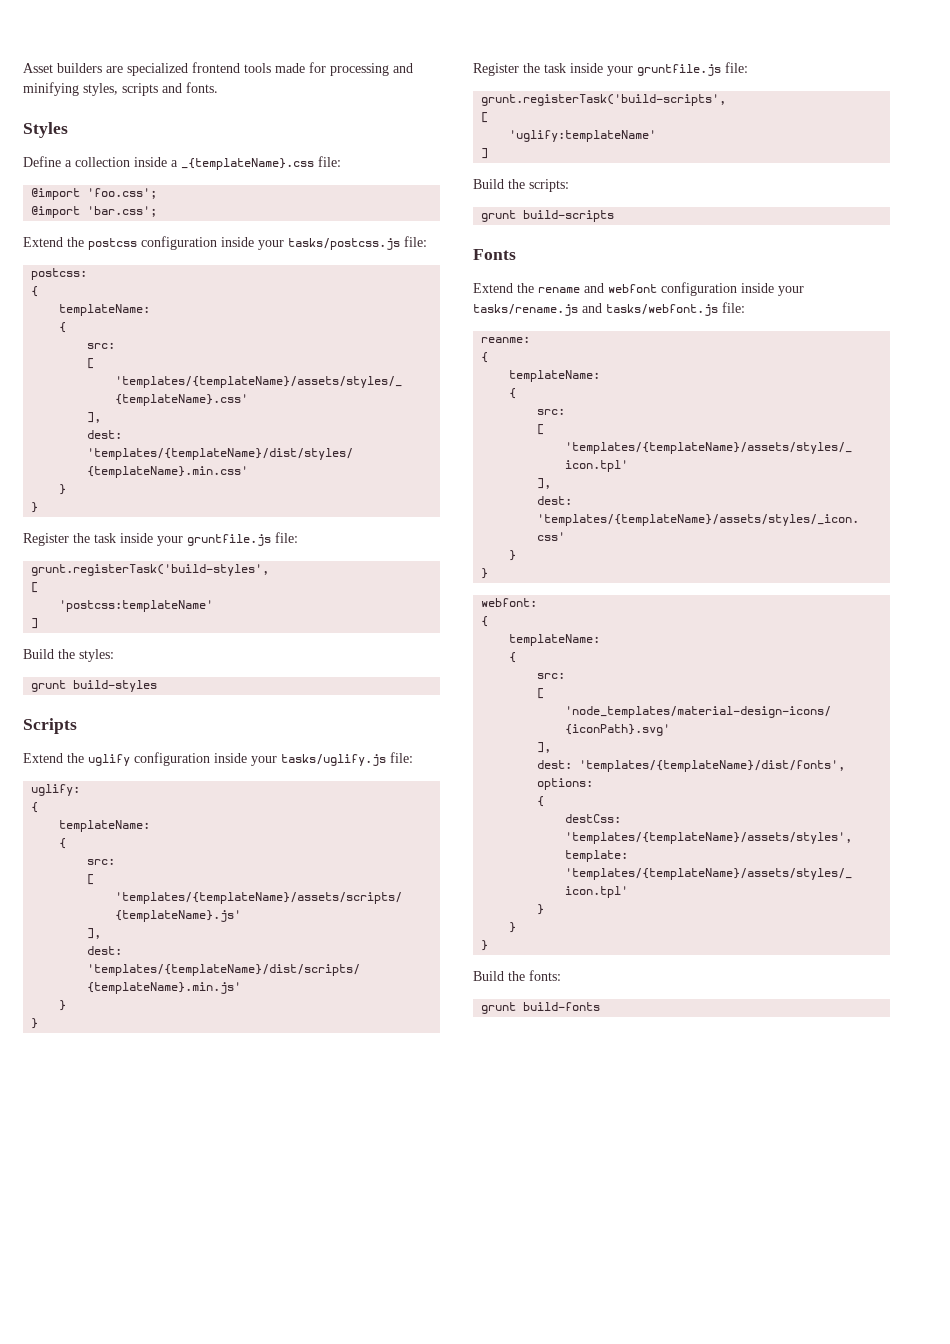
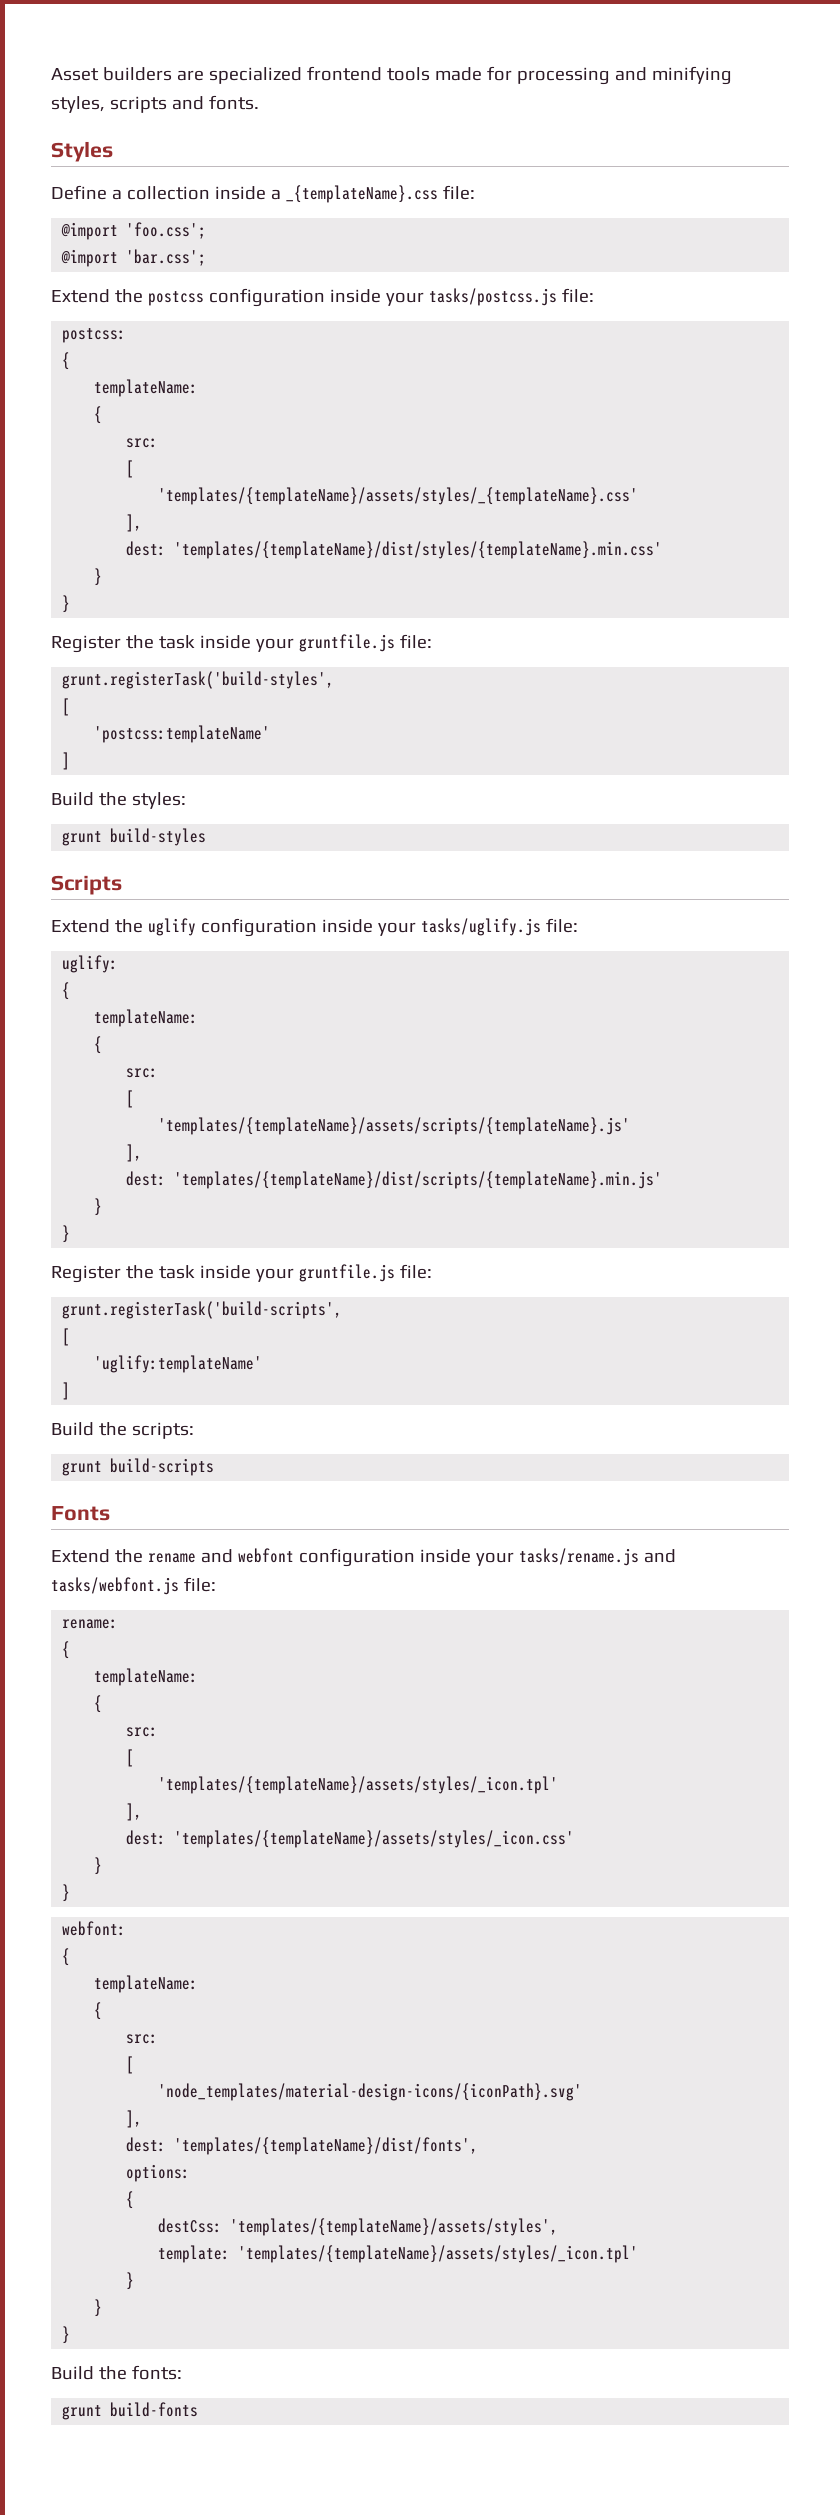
[481,336,531,343] reanme: -> [62,1619,119,1629] rename:

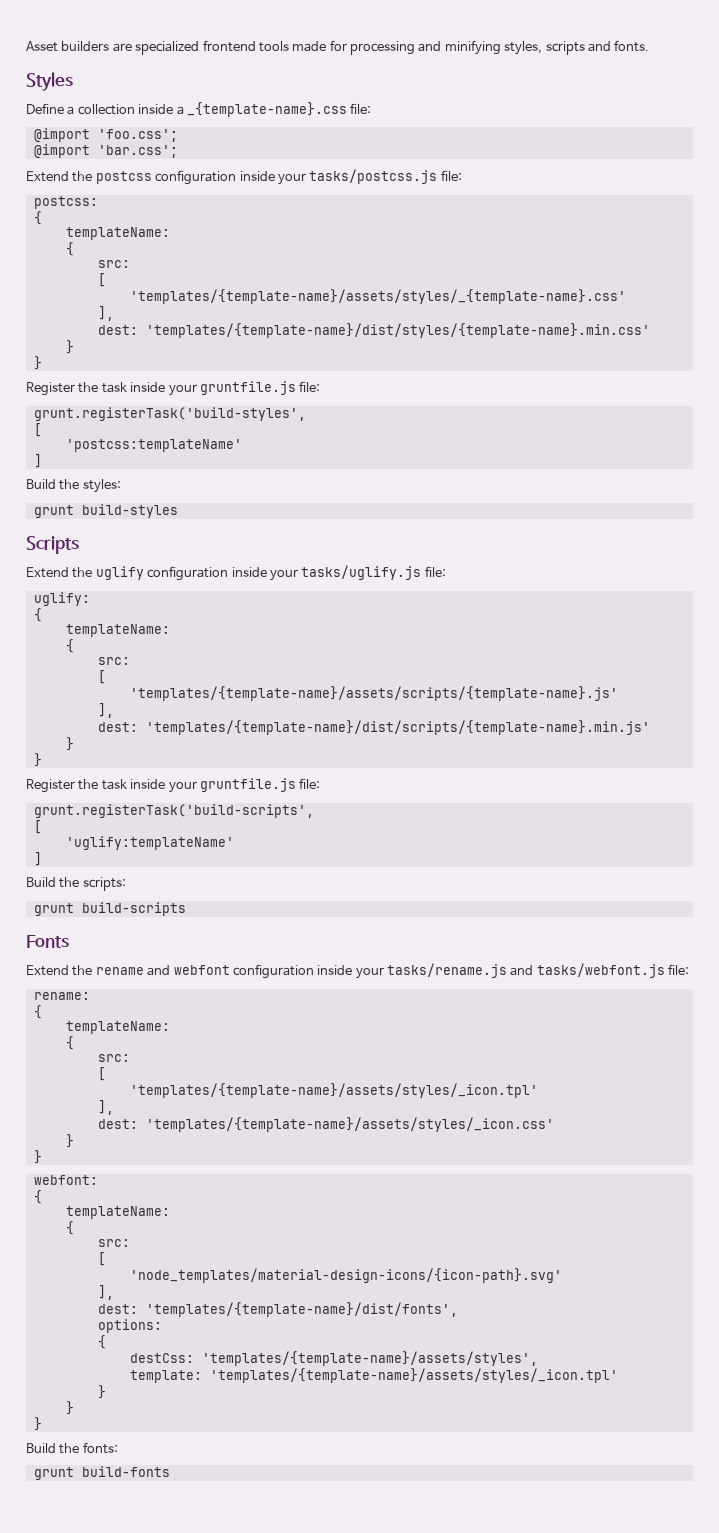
[285,185,438,203] _{templateName}.css -> [186,102,347,117] _{template-name}.css
[158,487,639,505] [126,514,143,532] [126,541,663,559] 'templates/{templateName}/assets/styles/_{templateName}.css' // ], // dest: 'templates/{templateName}/dist/styles/{templateName}.min.css' -> [129,289,626,304] [97,306,114,321] [97,323,650,338] 'templates/{template-name}/assets/styles/_{template-name}.css' // ], // dest: 'templates/{template-name}/dist/styles/{template-name}.min.css'
[158,1117,631,1135] [126,1144,143,1162] [126,1171,663,1189] 'templates/{templateName}/assets/scripts/{templateName}.js' // ], // dest: 'templates/{templateName}/dist/scripts/{templateName}.min.js' -> [129,686,618,701] [97,703,114,718] [97,720,650,735] 'templates/{template-name}/assets/scripts/{template-name}.js' // ], // dest: 'templates/{template-name}/dist/scripts/{template-name}.min.js'
[158,1776,559,1794] [126,1803,143,1821] [126,1830,575,1848] 'templates/{templateName}/assets/styles/_icon.tpl' // ], // dest: 'templates/{templateName}/assets/styles/_icon.css' -> [129,1083,538,1098] [97,1100,114,1115] [97,1117,554,1132] 'templates/{template-name}/assets/styles/_icon.tpl' // ], // dest: 'templates/{template-name}/assets/styles/_icon.css'
[158,2083,583,2101] [126,2110,143,2128] [126,2137,479,2155] 'node_templates/material-design-icons/{iconPath}.svg' // ], // dest: 'templates/{templateName}/dist/fonts', -> [129,1268,562,1283] [97,1285,114,1300] [97,1302,458,1317] 'node_templates/material-design-icons/{icon-path}.svg' // ], // dest: 'templates/{template-name}/dist/fonts',
[230,2218,559,2236] 'templates/{templateName}/assets/styles', -> [201,1351,538,1366] 'templates/{template-name}/assets/styles',
[238,2245,639,2263] 'templates/{templateName}/assets/styles/_icon.tpl' -> [209,1368,618,1383] 'templates/{template-name}/assets/styles/_icon.tpl'

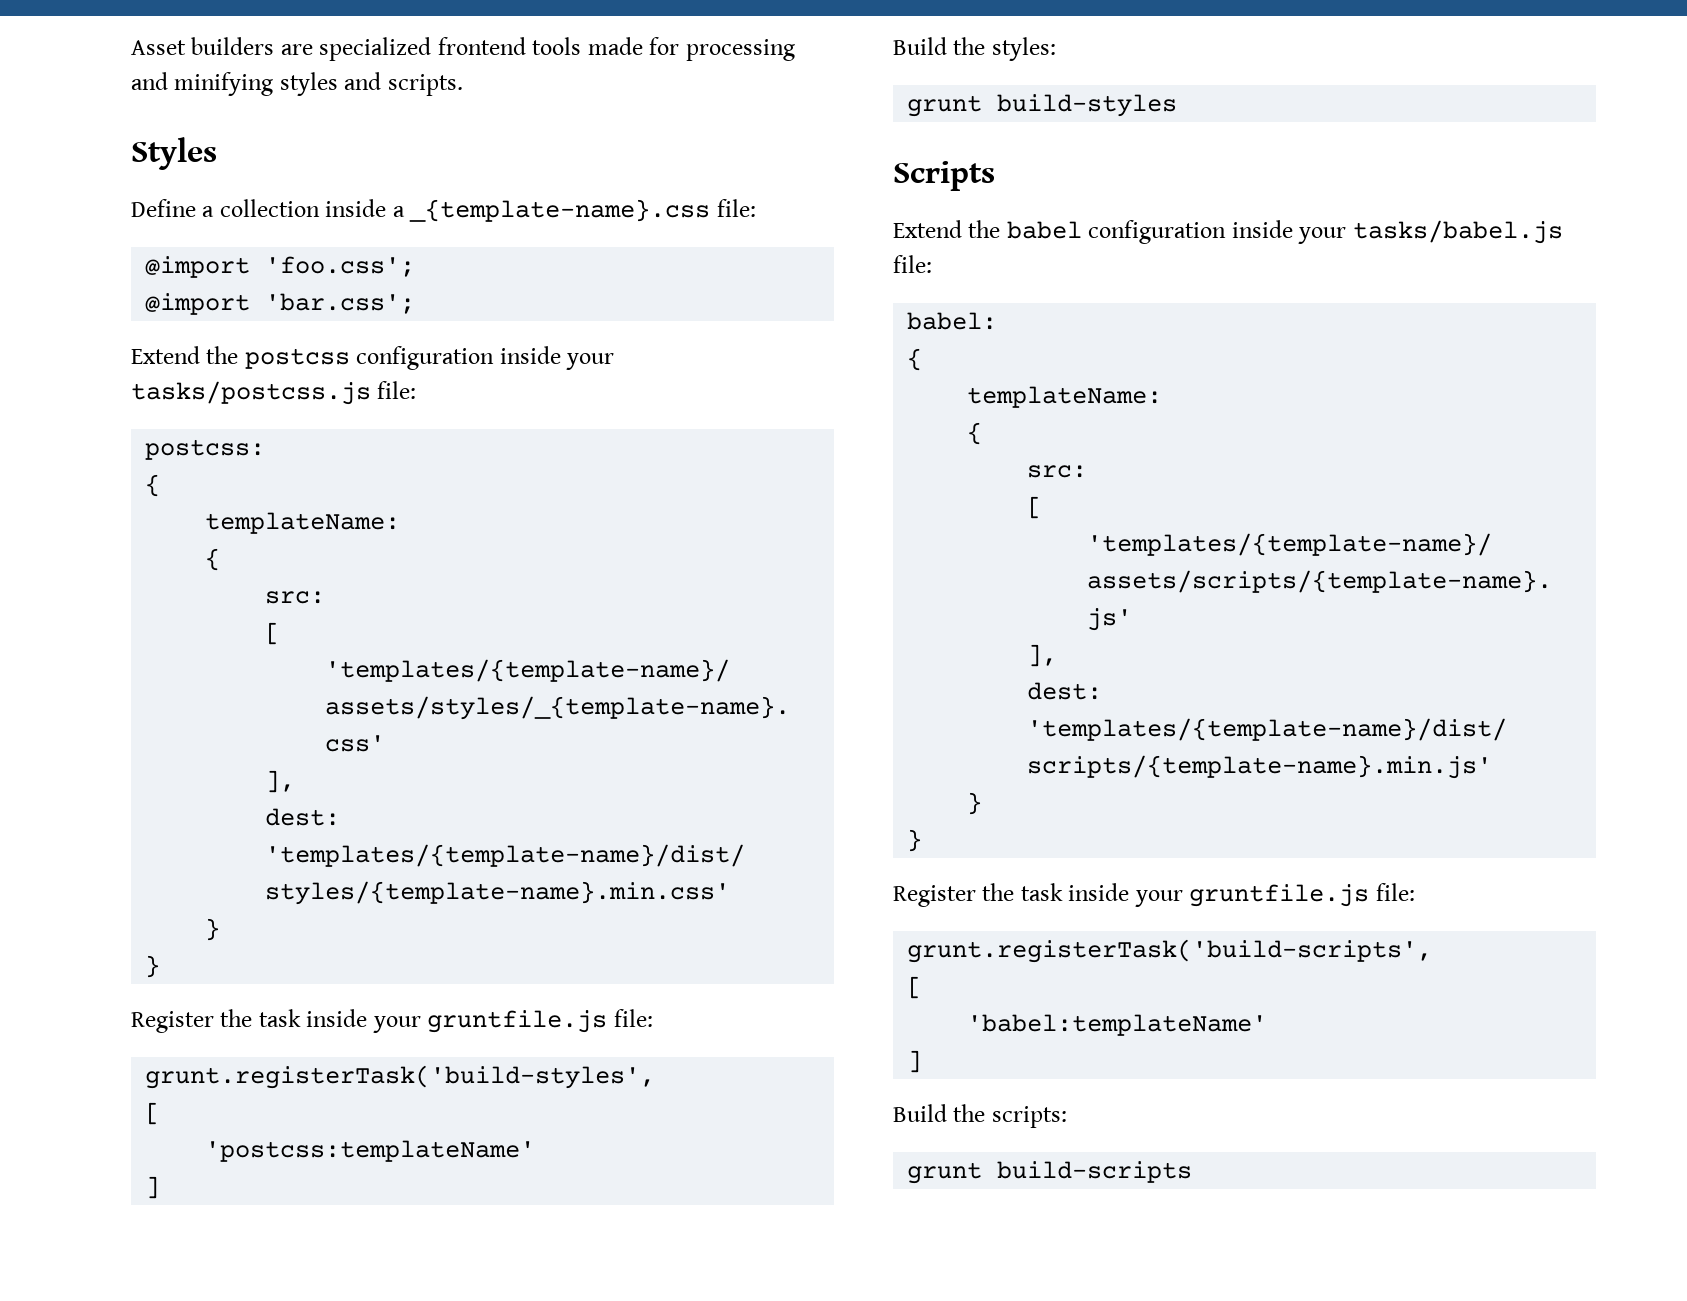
[504,40,650,55] styles, scripts and fonts. -> [279,72,463,96] styles and scripts.
[95,565,446,581] [33,592,90,606] uglify configuration inside your tasks/uglify.js file: // uglify: -> [1006,220,1563,244] [893,255,932,273] [907,312,998,330] babel configuration inside your tasks/babel.js file: // babel:
[65,836,234,850] 'uglify:templateName' -> [967,1014,1268,1036] 'babel:templateName'
[26,935,69,948] [26,963,690,979] [33,992,90,1000] [33,1005,42,1019] [65,1021,170,1034] [65,1036,74,1050] [97,1054,130,1062] [97,1067,106,1081] [129,1083,538,1098] [97,1100,114,1115] [97,1117,554,1132] [65,1134,74,1148] [33,1150,42,1164] [33,1175,98,1185] [33,1190,42,1204] [65,1206,170,1219] [65,1221,74,1235] [97,1239,130,1247] [97,1252,106,1266] [129,1268,562,1283] [97,1285,114,1300] [97,1302,458,1317] [97,1319,162,1333] [97,1335,106,1349] [129,1351,538,1366] [129,1368,618,1383] [97,1385,106,1399] [65,1401,74,1415] [33,1417,42,1431] [26,1442,118,1454] [33,1466,170,1480] // Fonts // Extend the rename and webfont configuration inside your tasks/rename.js and tasks/webfont.js file: // rename: // { // templateName: // { // src: // [ // 'templates/{template-name}/assets/styles/_icon.tpl' // ], // dest: 'templates/{template-name}/assets/styles/_icon.css' // } // } // webfont: // { // templateName: // { // src: // [ // 'node_templates/material-design-icons/{icon-path}.svg' // ], // dest: 'templates/{template-name}/dist/fonts', // options: // { // destCss: 'templates/{template-name}/assets/styles', // template: 'templates/{template-name}/assets/styles/_icon.tpl' // } // } // } // Build the fonts: // grunt build-fonts -> (1193, 1172) none

